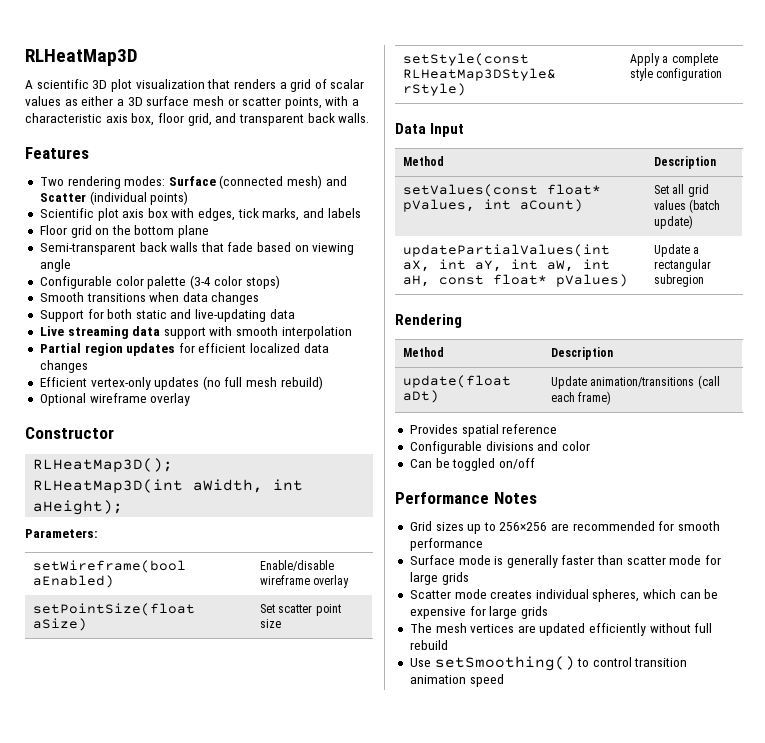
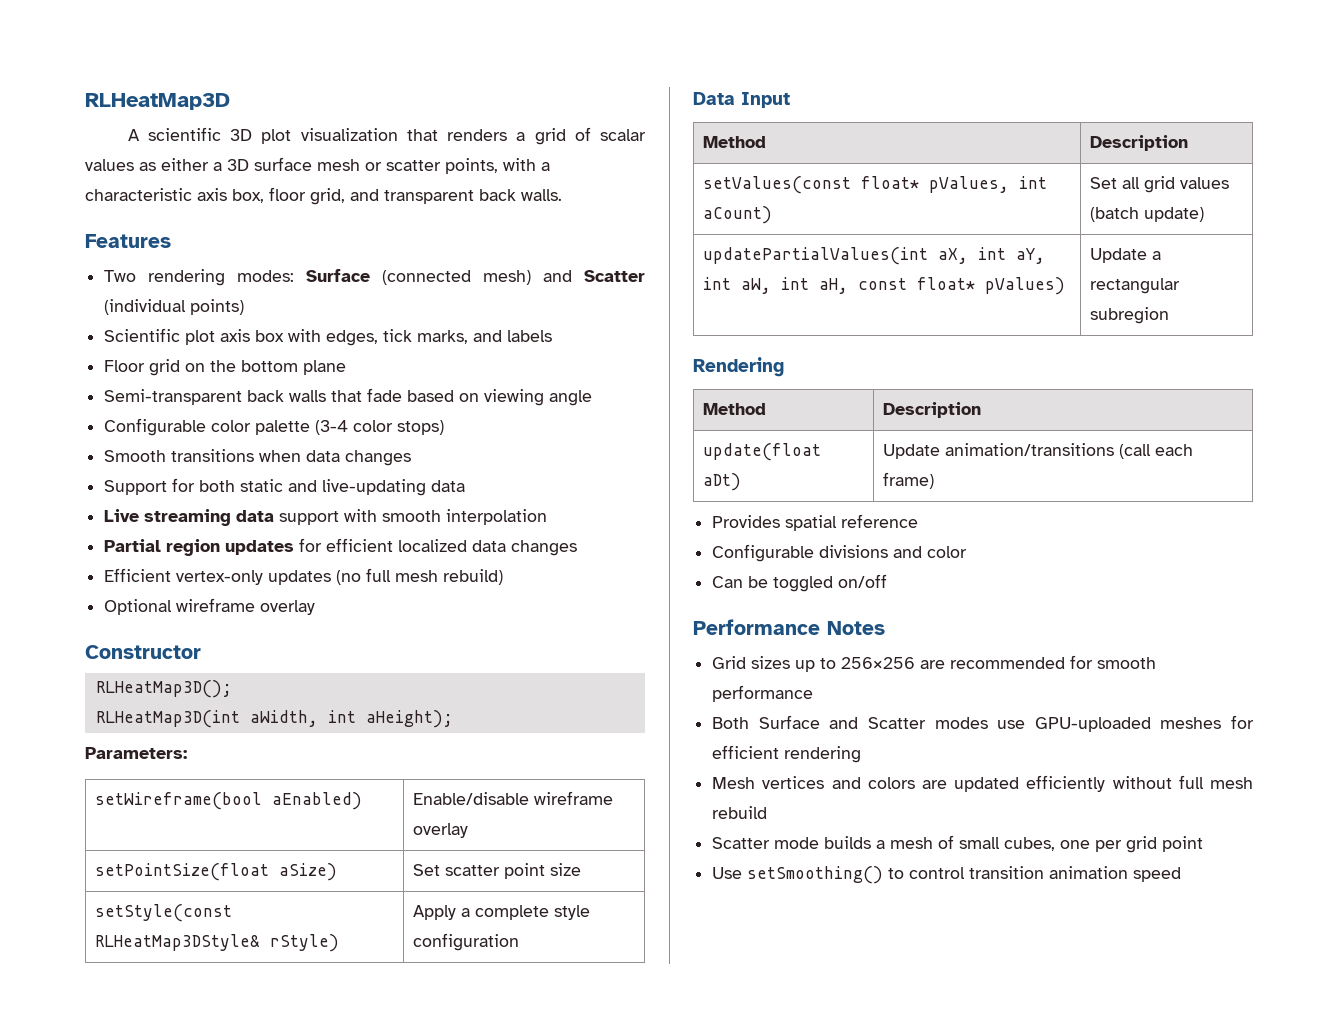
[409,555,722,568] [409,572,469,585] [409,589,719,602] [409,606,548,619] [409,623,515,633] Surface mode is generally faster than scatter mode for large grids // Scatter mode creates individual spheres, which can be expensive for large grids // The mesh vertices -> [712,715,1254,732] [712,745,862,763] [712,776,915,789] Both Surface and Scatter modes use GPU-uploaded meshes for efficient rendering // Mesh vertices and colors
(713, 628) none -> [1210,777,1253,789] mesh
(448, 645) none -> [712,835,1204,853] // Scatter mode builds a mesh of small cubes, one per grid point

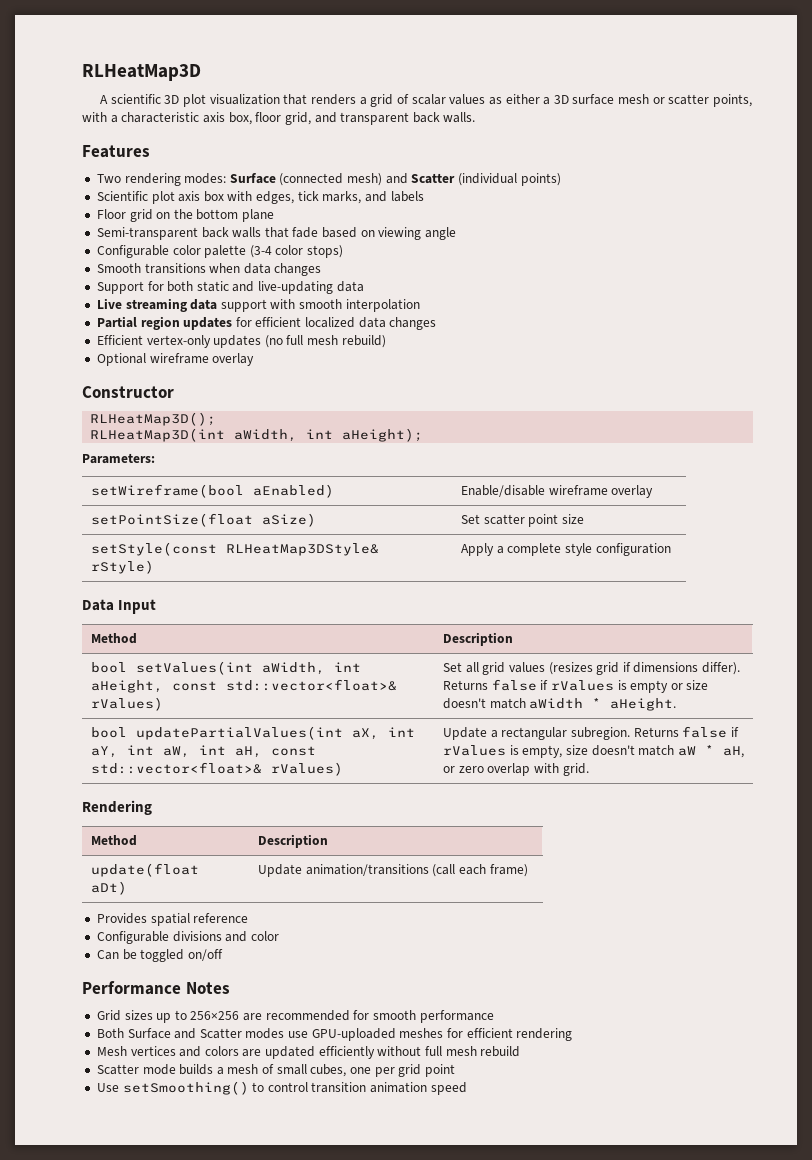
[703,176,1048,194] [703,206,773,224] [1090,176,1230,193] [1090,207,1205,222] setValues(const float* pValues, int aCount) | Set all grid values (batch update) // -> [90,661,361,675] [90,679,397,693] [90,697,163,711] [442,662,741,675] [442,679,709,693] [442,698,677,711] [90,727,127,738] bool setValues(int aWidth, int aHeight, const std::vector<float>& rValues) | Set all grid values (resizes grid if dimensions differ). Returns false if rValues is empty or size doesn't match aWidth * aHeight. // bool
[917,277,1066,295] float* pValues) -> [90,762,343,776] std::vector<float>& rValues)
[1090,307,1170,324] subregion -> [570,726,739,740] [442,745,744,758] [442,763,589,776] subregion. Returns false if rValues is empty, size doesn't match aW * aH, or zero overlap with grid.

